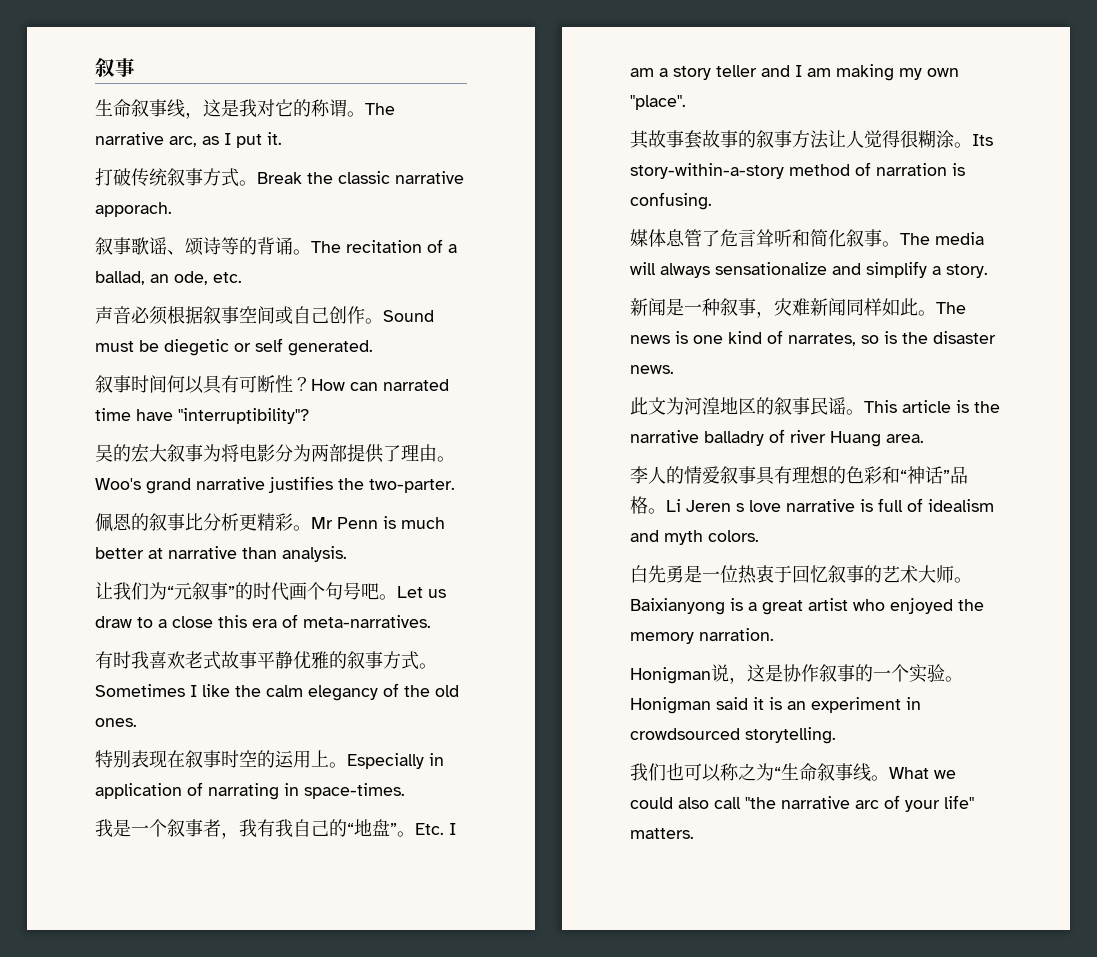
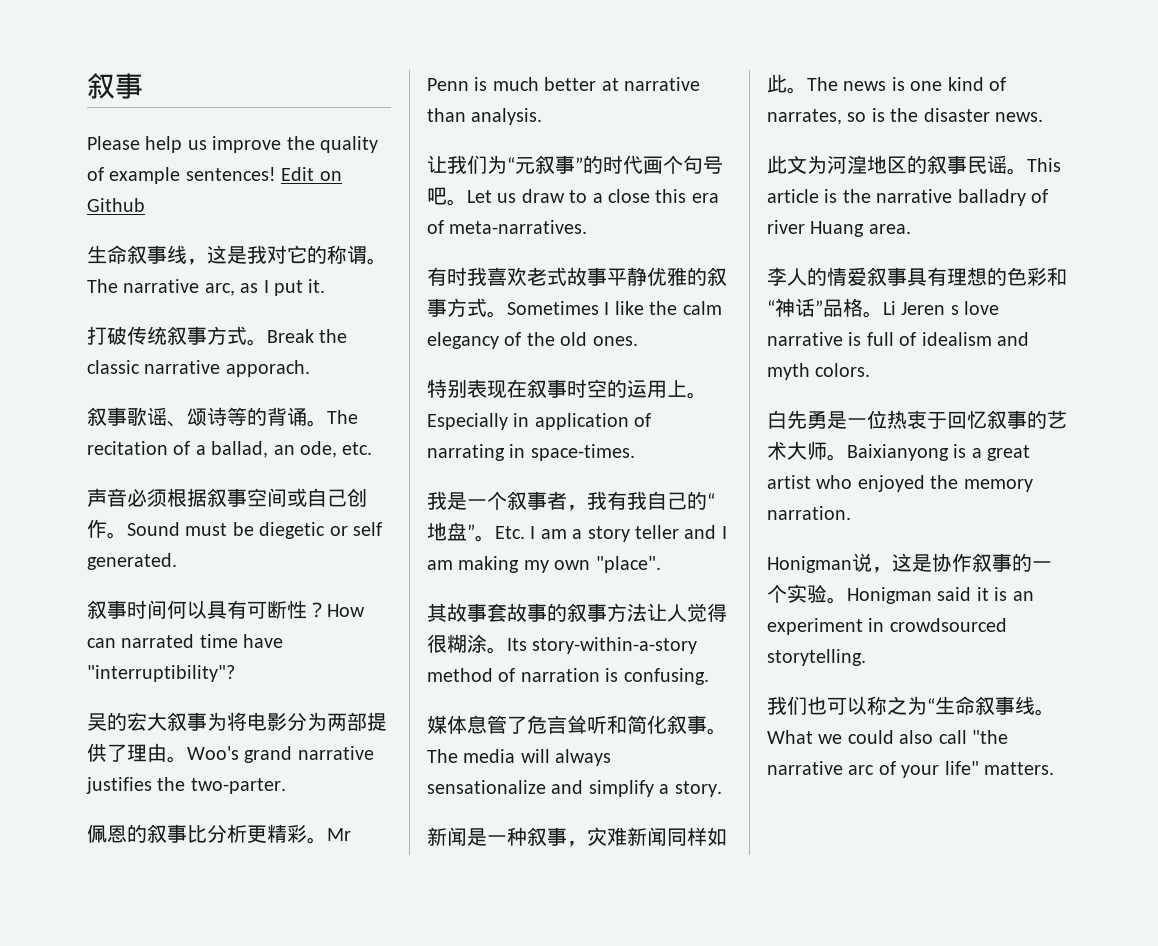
[95,58,135,77] 叙事 -> [87,73,143,99] [87,136,378,153] [87,167,342,184] [87,198,145,212] 叙事 // Please help us improve the quality of example sentences! Edit on Github

